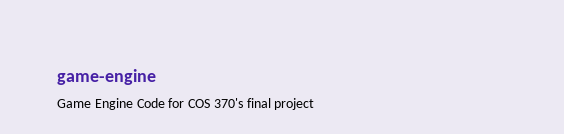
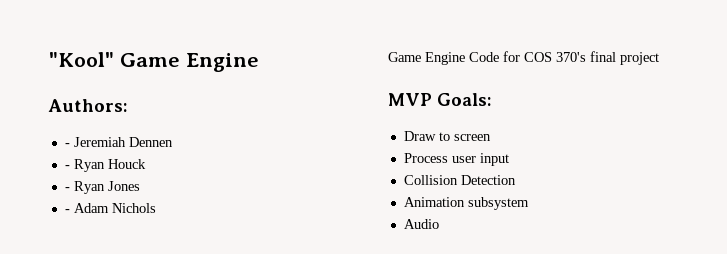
[57,69,156,85] game-engine -> [49,52,259,72] [48,99,128,112] [64,137,173,147] [64,159,146,172] [64,181,140,194] [64,203,156,213] "Kool" Game Engine // Authors: // - Jeremiah Dennen // - Ryan Houck // - Ryan Jones // - Adam Nichols
(315, 104) none -> [388,93,492,106] [403,131,491,141] [403,153,509,166] [403,175,516,185] [403,197,529,210] [403,219,439,229] // MVP Goals: // Draw to screen // Process user input // Collision Detection // Animation subsystem // Audio

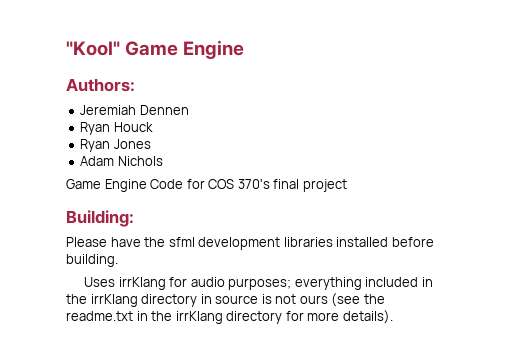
[64,143,70,147] - -> (135, 85) none
[64,165,70,169] - -> (189, 110) none
[64,187,70,191] - -> (153, 127) none
[64,209,70,213] - -> (151, 144) none
[388,93,492,106] [403,131,491,141] [403,153,509,166] [403,175,516,185] [403,197,529,210] [403,219,439,229] MVP Goals: // Draw to screen // Process user input // Collision Detection // Animation subsystem // Audio -> [66,210,134,227] [66,237,434,250] [66,254,118,267] [84,277,433,290] [66,293,385,307] [66,310,393,324] Building: // Please have the sfml development libraries installed before building. // Uses irrKlang for audio purposes; everything included in the irrKlang directory in source is not ours (see the readme.txt in the irrKlang directory for more details).

